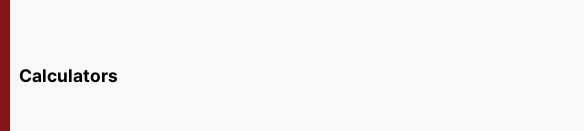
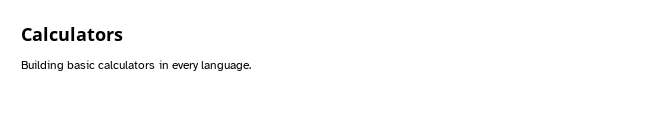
(118, 76) none -> [21,60,252,71] // Building basic calculators in every language.

